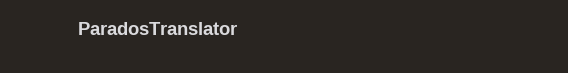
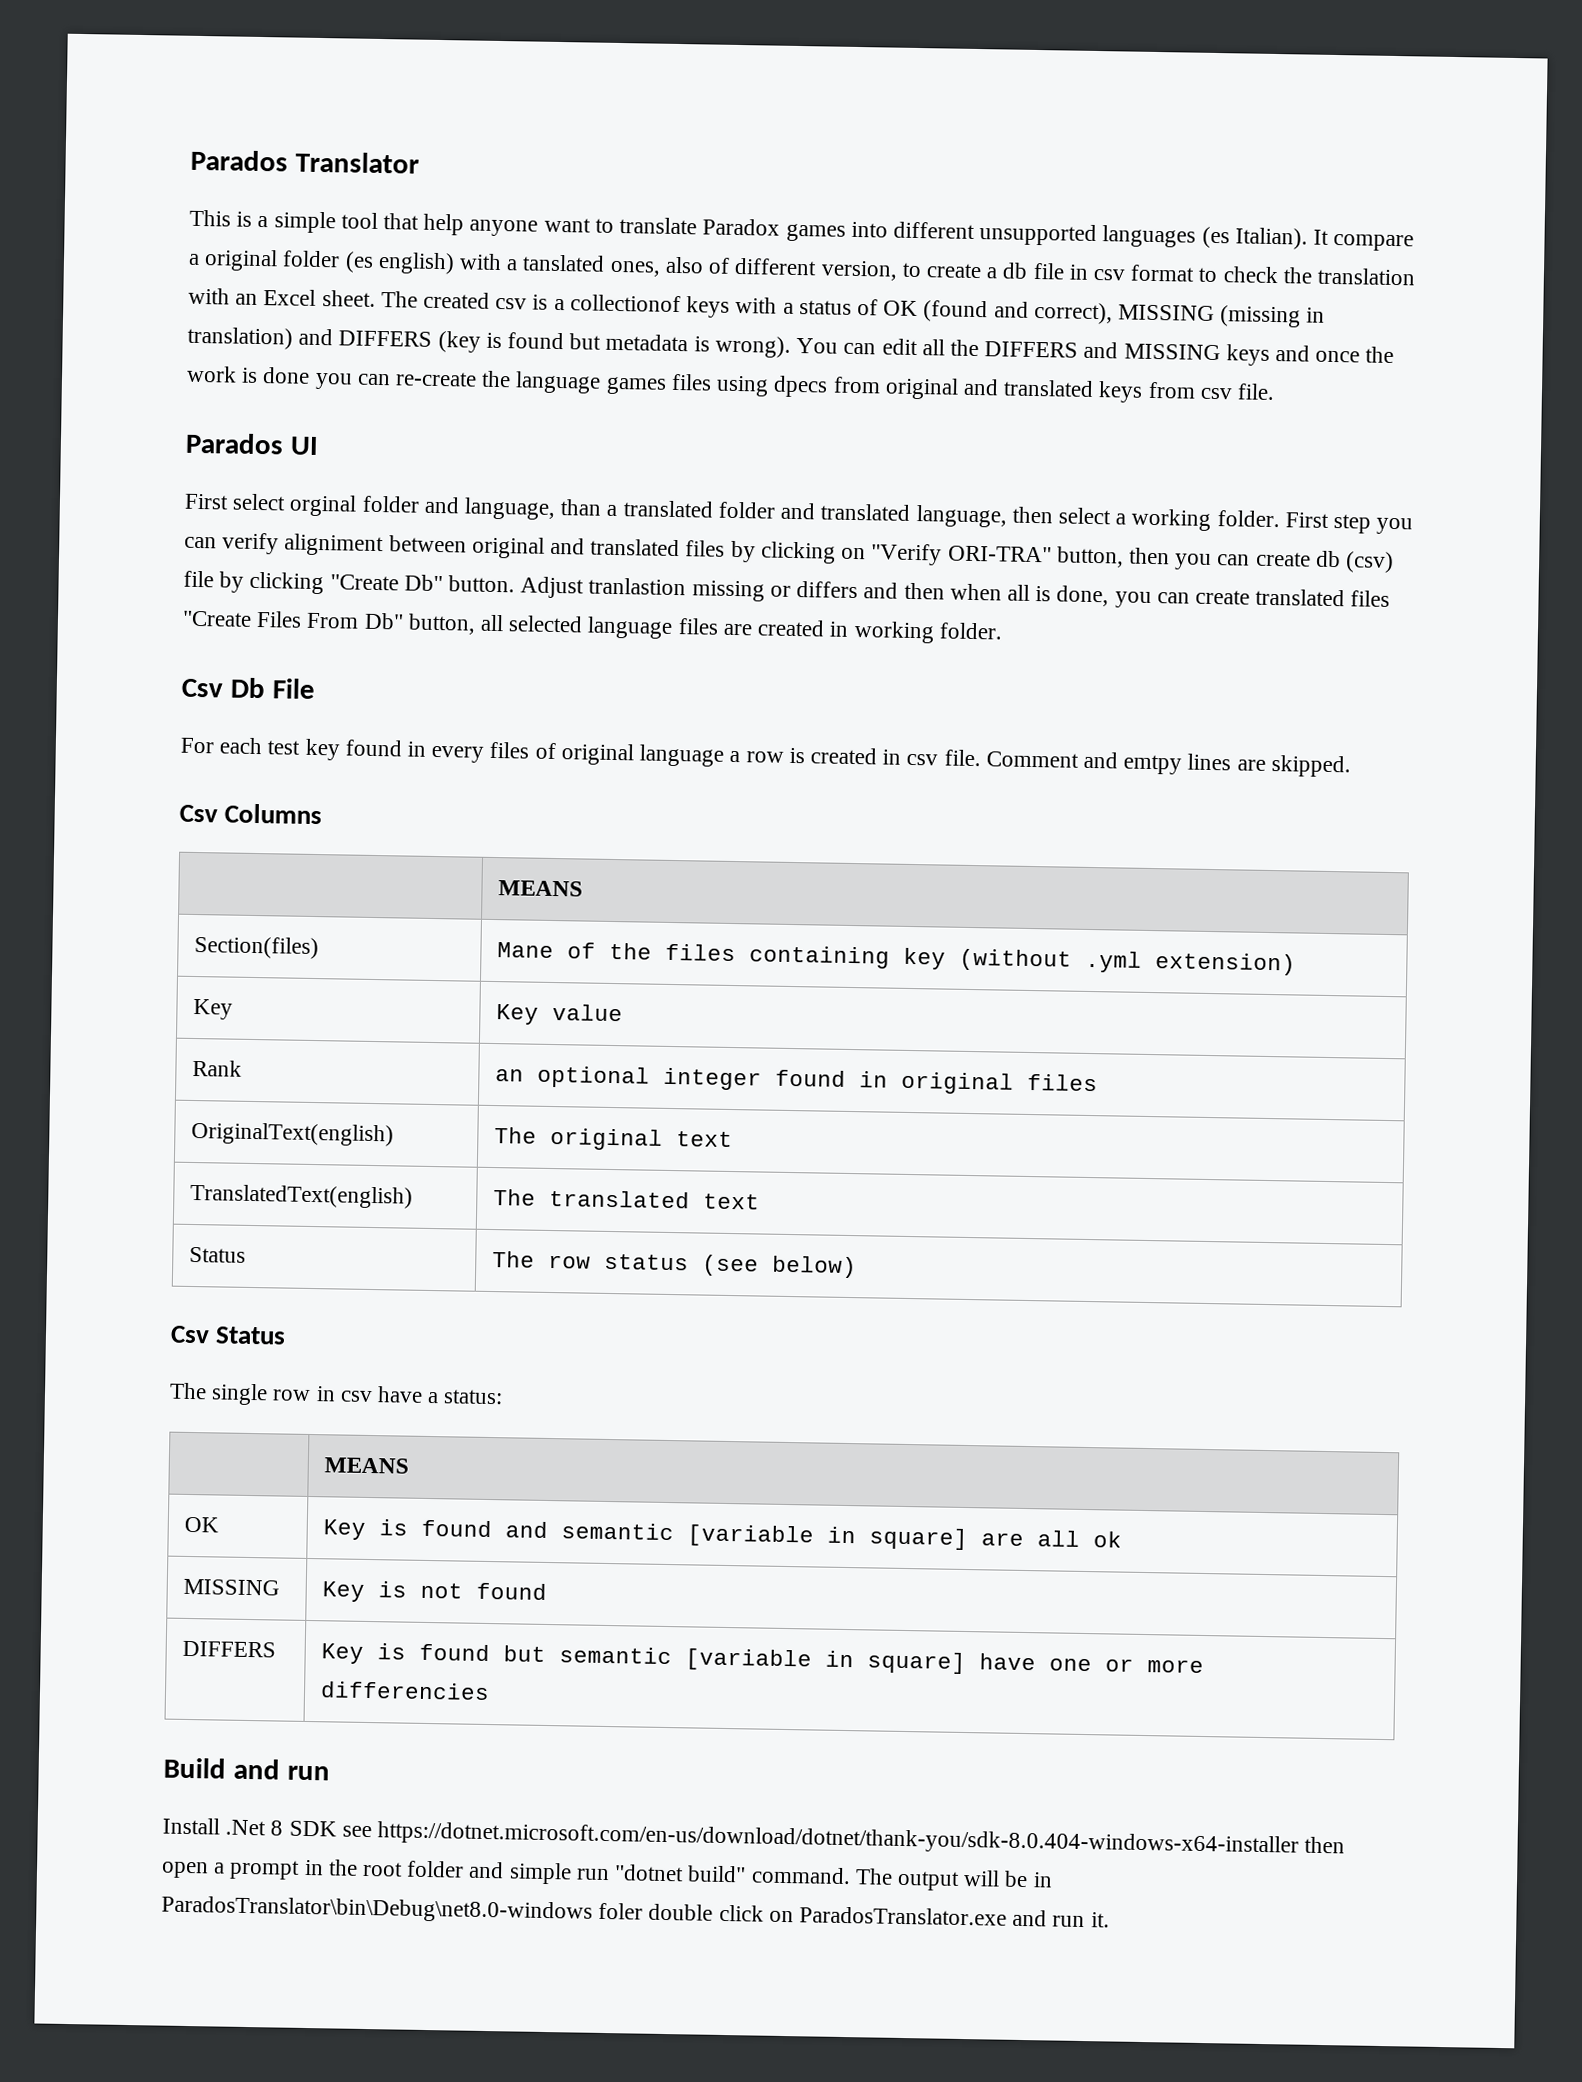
[78,22,237,35] ParadosTranslator -> [190,149,419,174] [189,209,1415,252] [188,249,1417,286] [188,287,1326,328] [187,326,1395,366] [186,365,1275,403] [185,432,319,455] [184,493,1414,535] [184,532,1394,574] [183,570,1391,608] [182,610,1003,644] [181,677,315,699] [180,737,1351,778] [179,803,323,825] [498,880,584,897] [194,935,320,960] [497,942,1297,976] [193,998,234,1020] [496,1004,624,1025] [192,1059,243,1077] [495,1065,1099,1095] [191,1121,395,1147] [494,1127,734,1151] [190,1183,414,1209] [493,1189,761,1210] [189,1246,247,1263] [492,1251,858,1279] [170,1325,287,1345] [169,1382,504,1406] [324,1457,410,1474] [184,1516,220,1533] [323,1519,1123,1551] [183,1578,281,1596] [322,1581,548,1602] [182,1640,277,1658] [321,1643,1205,1675] [320,1681,491,1701] [163,1757,330,1781] [162,1817,1346,1858] [161,1859,1053,1891] [161,1895,1110,1928] Parados Translator // This is a simple tool that help anyone want to translate Paradox games into different unsupported languages (es Italian). It compare a original folder (es english) with a tanslated ones, also of different version, to create a db file in csv format to check the translation with an Excel sheet. The created csv is a collectionof keys with a status of OK (found and correct), MISSING (missing in translation) and DIFFERS (key is found but metadata is wrong). You can edit all the DIFFERS and MISSING keys and once the work is done you can re-create the language games files using dpecs from original and translated keys from csv file. // Parados UI // First select orginal folder and language, than a translated folder and translated language, then select a working folder. First step you can verify aligniment between original and translated files by clicking on "Verify ORI-TRA" button, then you can create db (csv) file by clicking "Create Db" button. Adjust tranlastion missing or differs and then when all is done, you can create translated files "Create Files From Db" button, all selected language files are created in working folder. // Csv Db File // For each test key found in every files of original language a row is created in csv file. Comment and emtpy lines are skipped. // Csv Columns // | MEANS // Section(files) | Mane of the files containing key (without .yml extension) // Key | Key value // Rank | an optional integer found in original files // OriginalText(english) | The original text // TranslatedText(english) | The translated text // Status | The row status (see below) // Csv Status // The single row in csv have a status: // | MEANS // OK | Key is found and semantic [variable in square] are all ok // MISSING | Key is not found // DIFFERS | Key is found but semantic [variable in square] have one or more differencies // Build and run // Install .Net 8 SDK see https://dotnet.microsoft.com/en-us/download/dotnet/thank-you/sdk-8.0.404-windows-x64-installer then open a prompt in the root folder and simple run "dotnet build" command. The output will be in ParadosTranslator\bin\Debug\net8.0-windows foler double click on ParadosTranslator.exe and run it.

